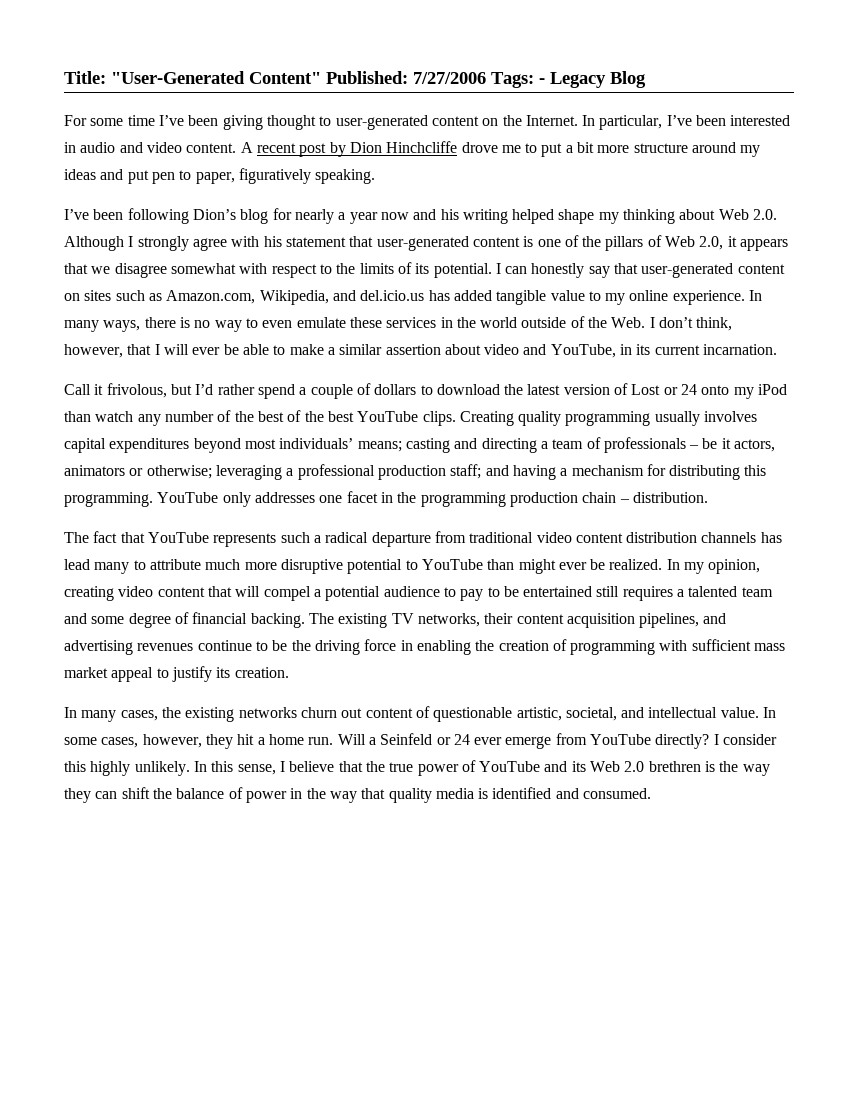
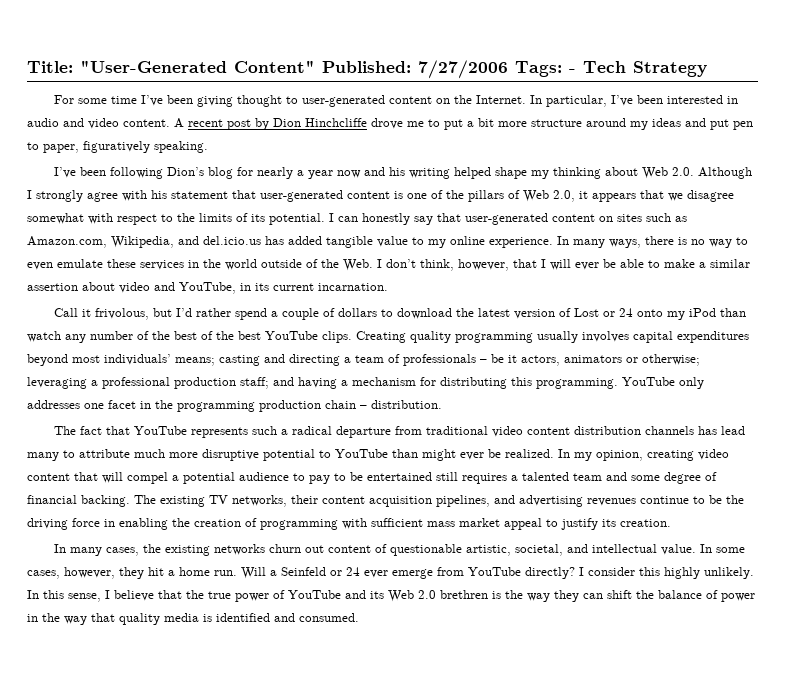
[550,71,646,88] Legacy Blog -> [583,61,707,77] Tech Strategy

